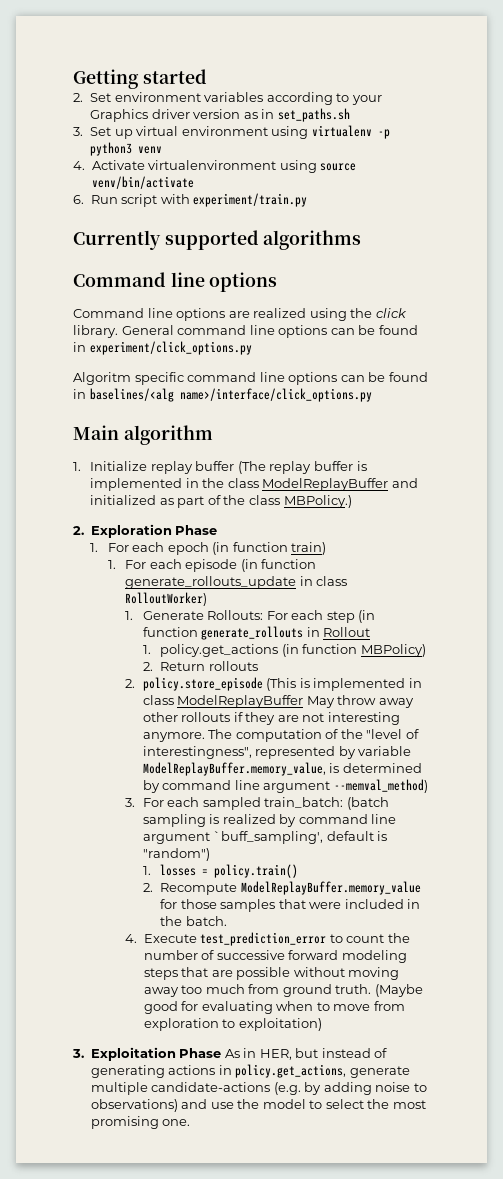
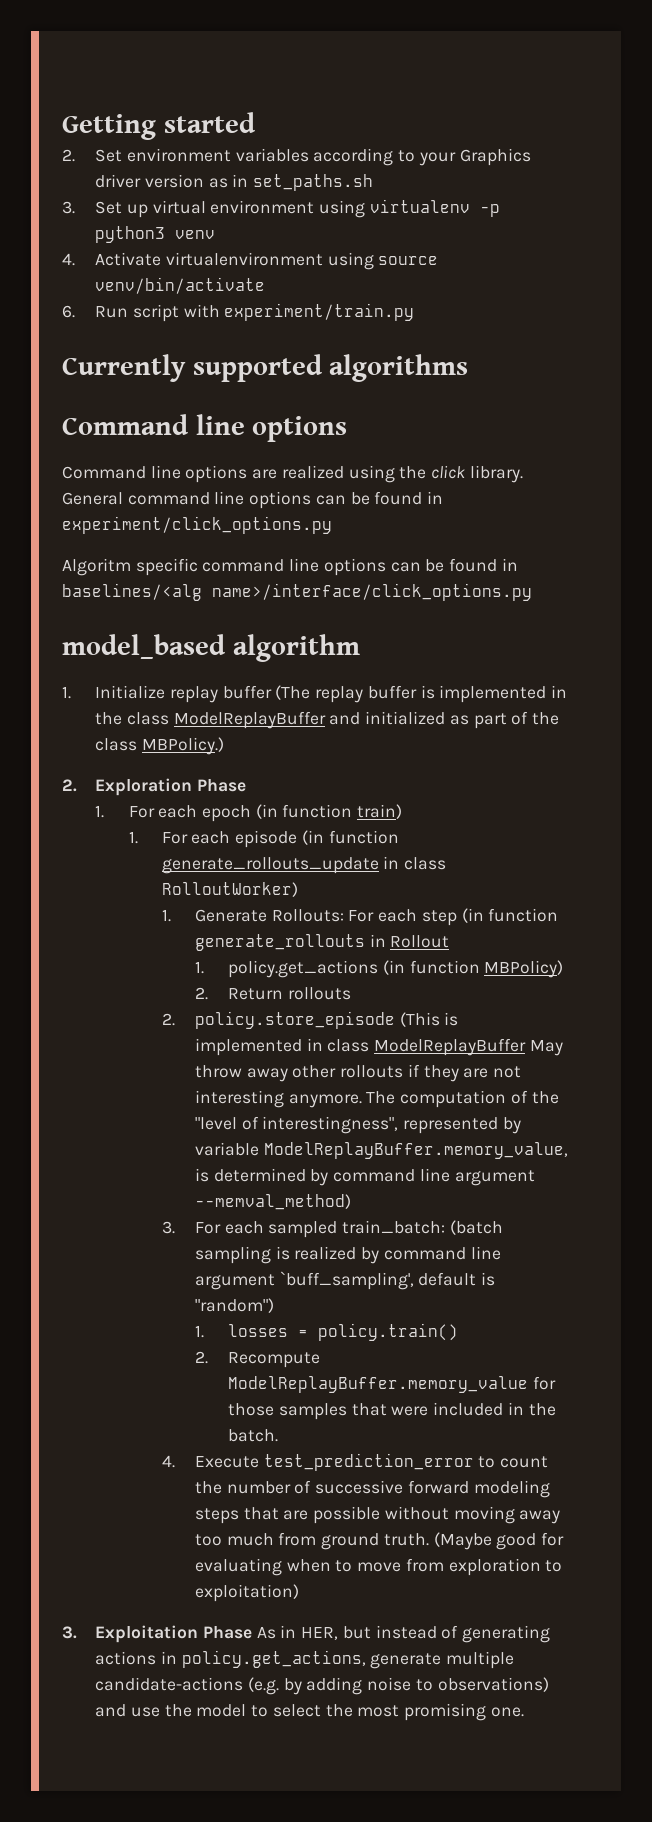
[73,425,119,440] Main -> [62,634,226,659] model_based

